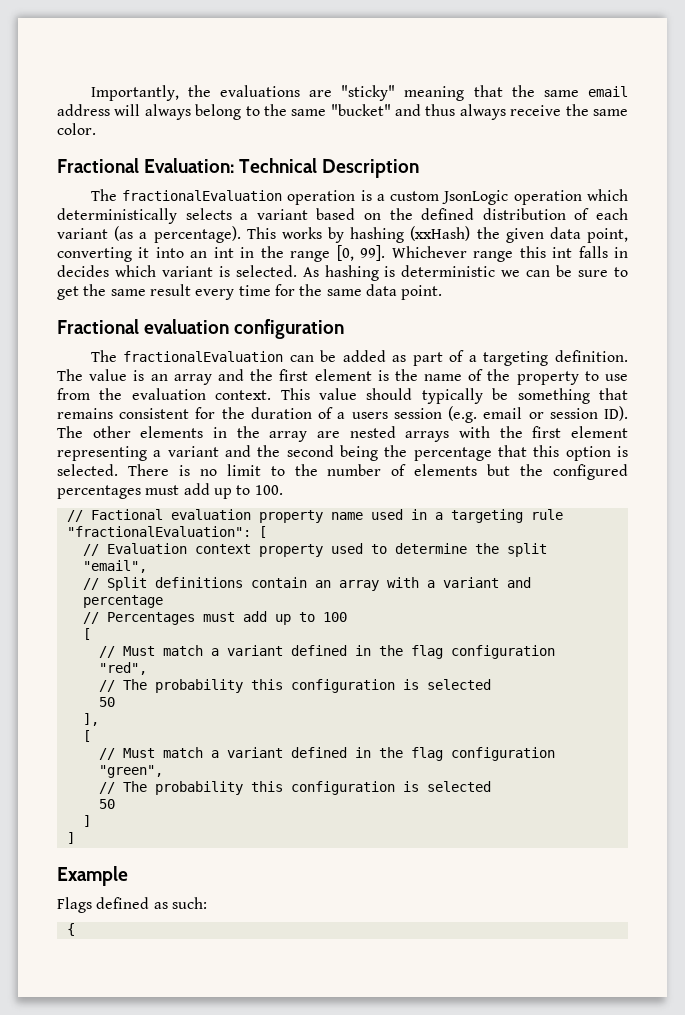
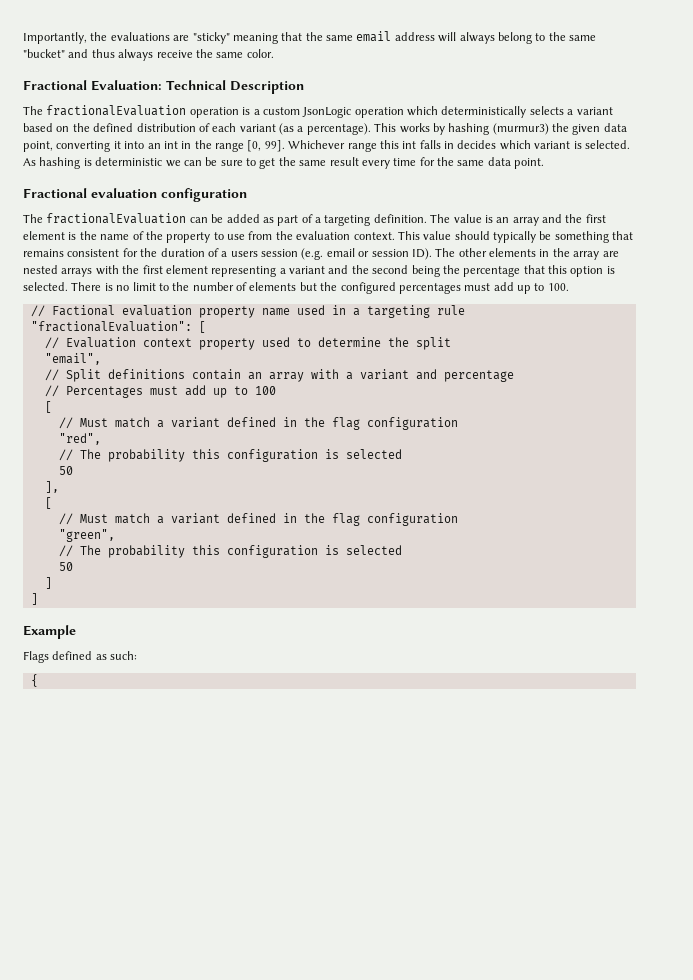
[410,226,471,241] (xxHash) -> [492,123,549,135] (murmur3)

